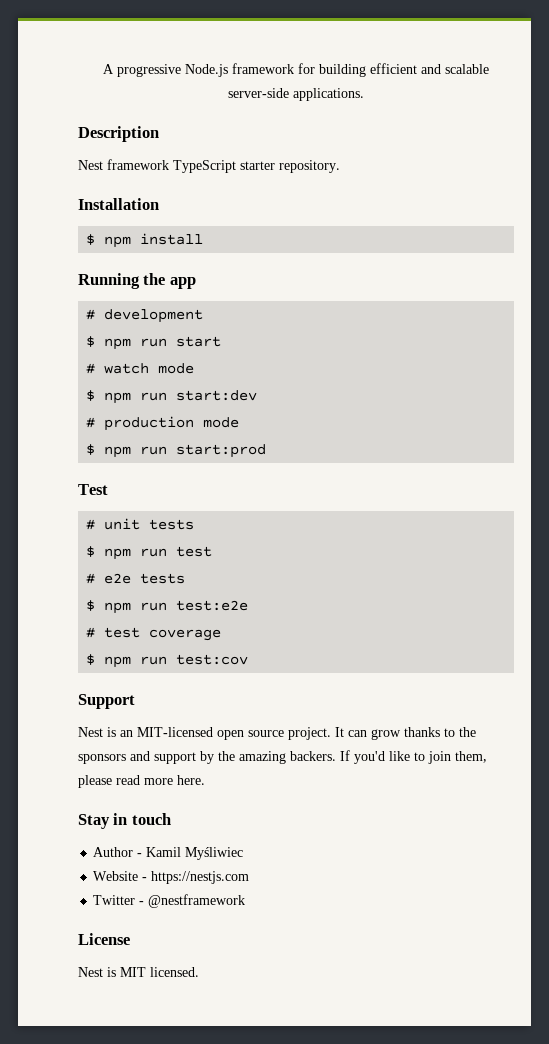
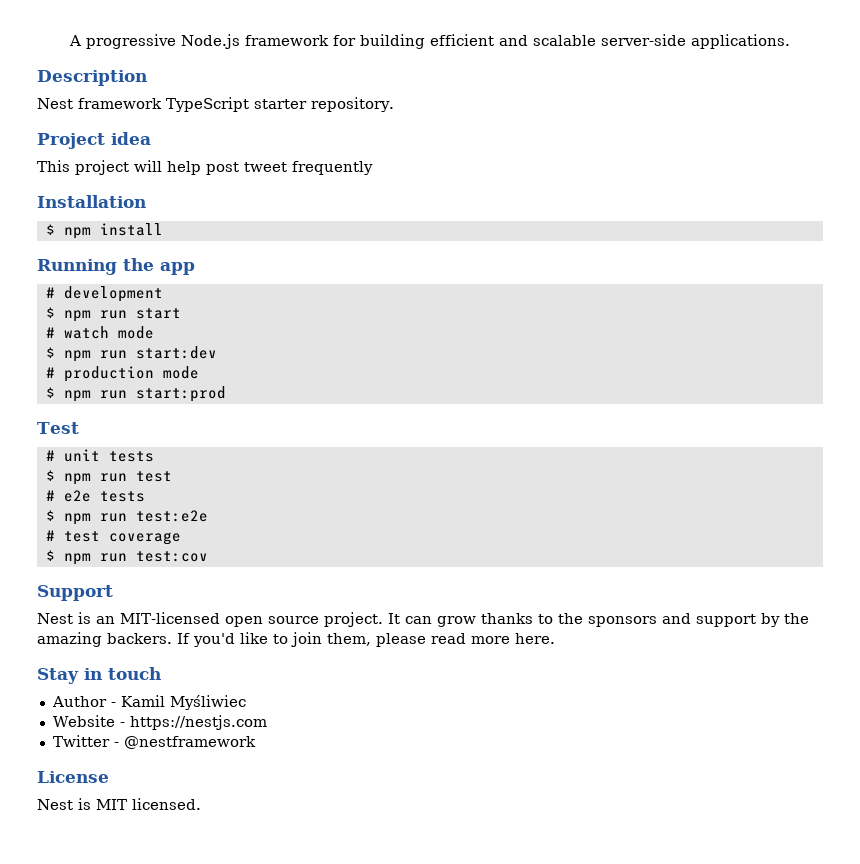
(340, 166) none -> [37,132,151,149] [37,160,373,175] // Project idea // This project will help post tweet frequently

